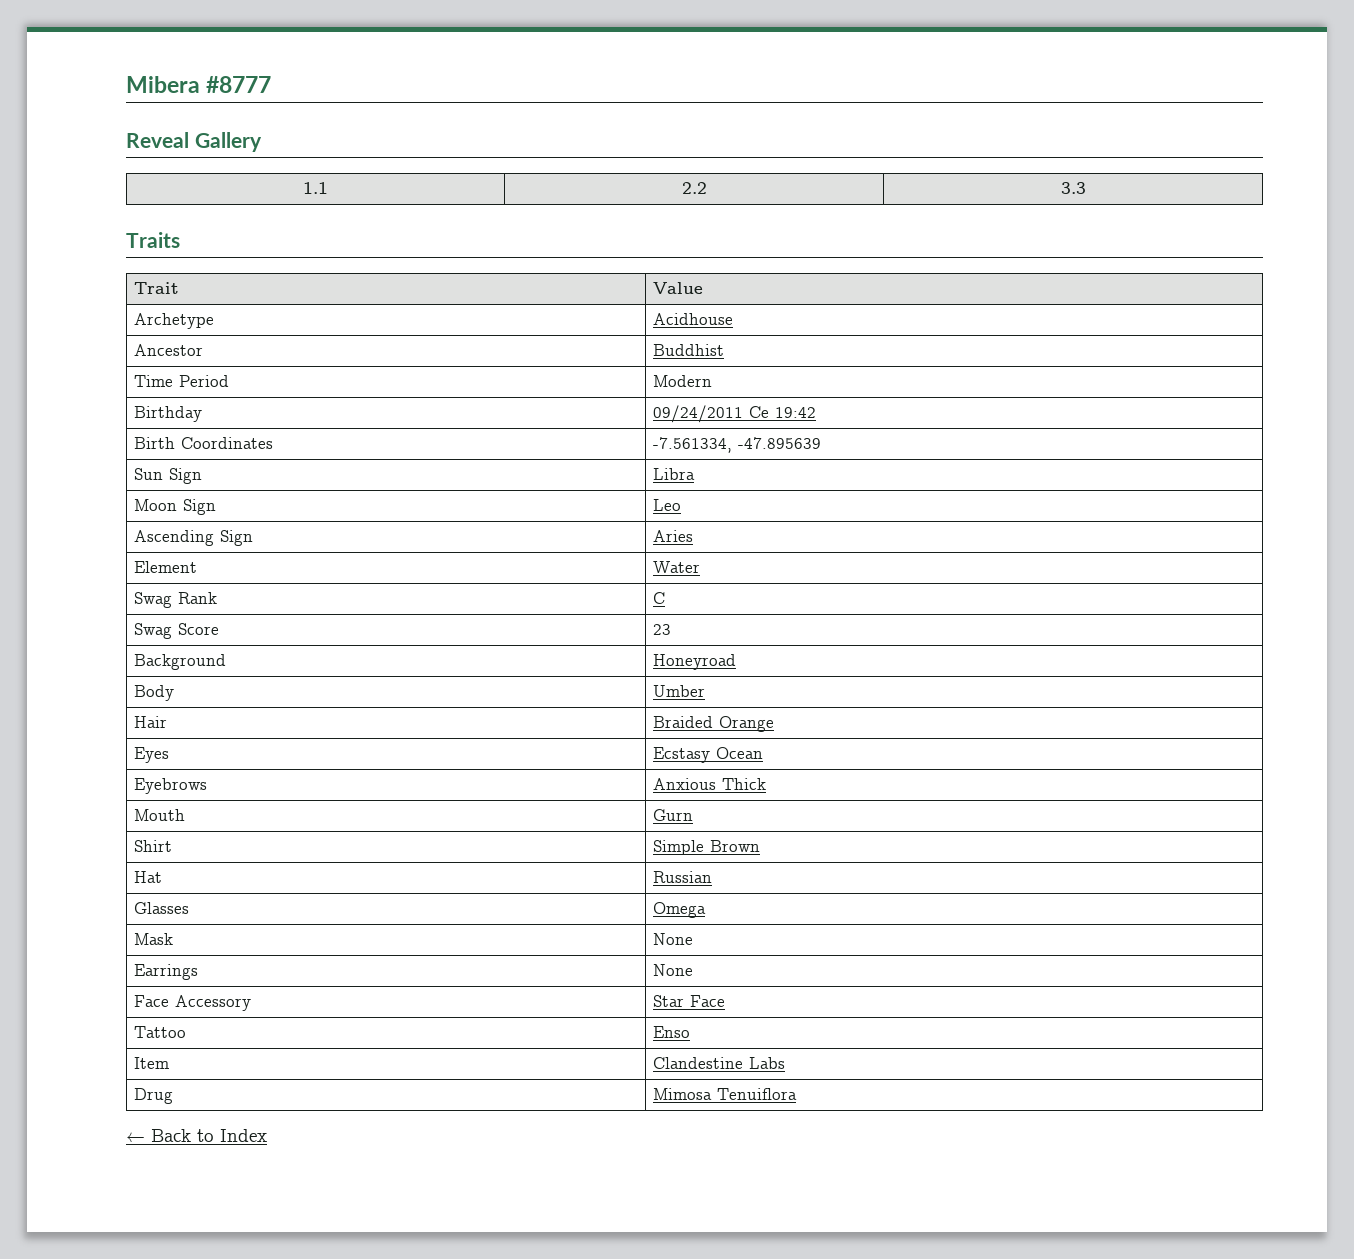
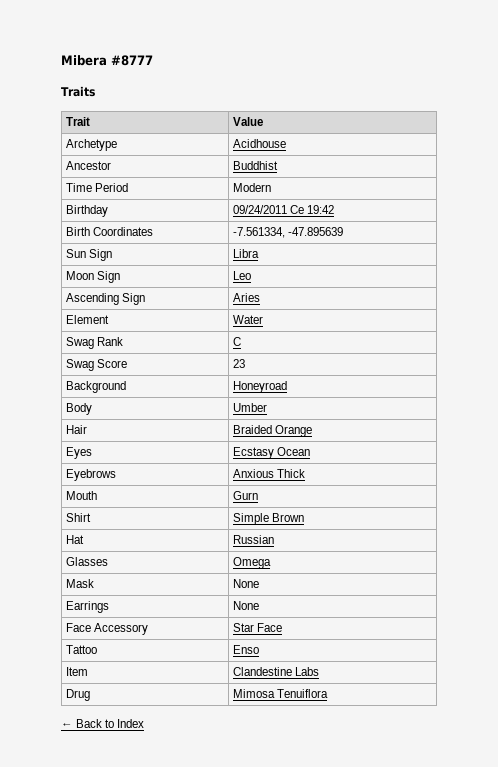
[126,132,262,152] [303,182,328,194] [681,182,707,194] [1060,182,1086,194] // Reveal Gallery // 1.1 | 2.2 | 3.3 -> (153, 60) none

